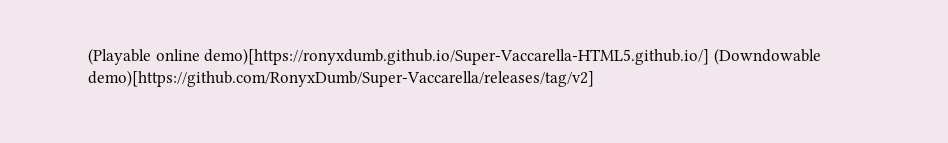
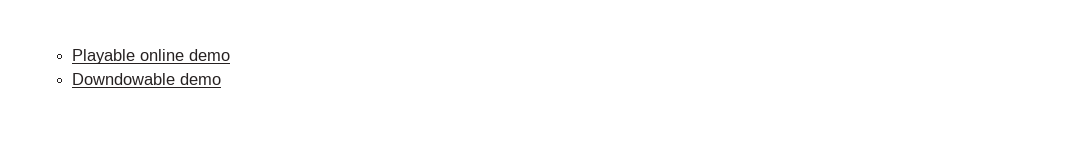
[88,48,821,65] [88,70,594,87] (Playable online demo)[https://ronyxdumb.github.io/Super-Vaccarella-HTML5.github.io/] (Downdowable demo)[https://github.com/RonyxDumb/Super-Vaccarella/releases/tag/v2] -> [72,49,231,64] [72,73,222,85] Playable online demo // Downdowable demo

